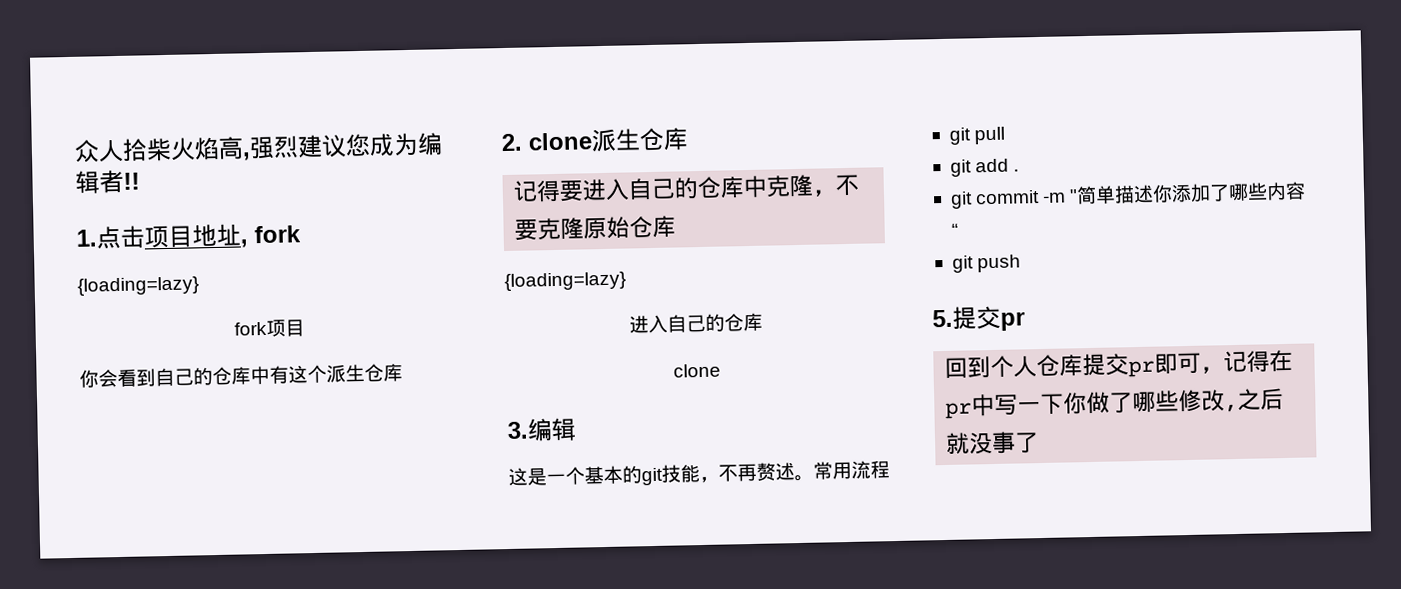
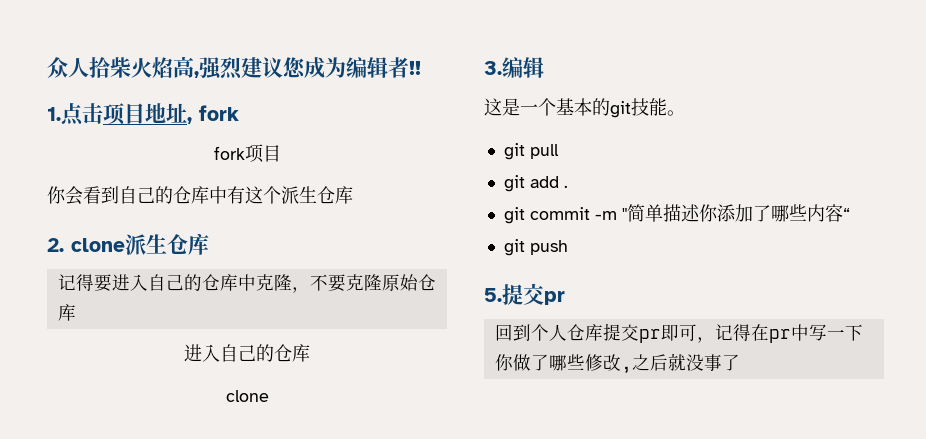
[77,276,199,296] // {loading=lazy} -> (239, 113) none
[504,271,626,292] // {loading=lazy} -> (76, 312) none
[699,462,795,484] ，不再赘述 -> (667, 107) none
[813,460,890,480] 常用流程 -> (685, 113) none

